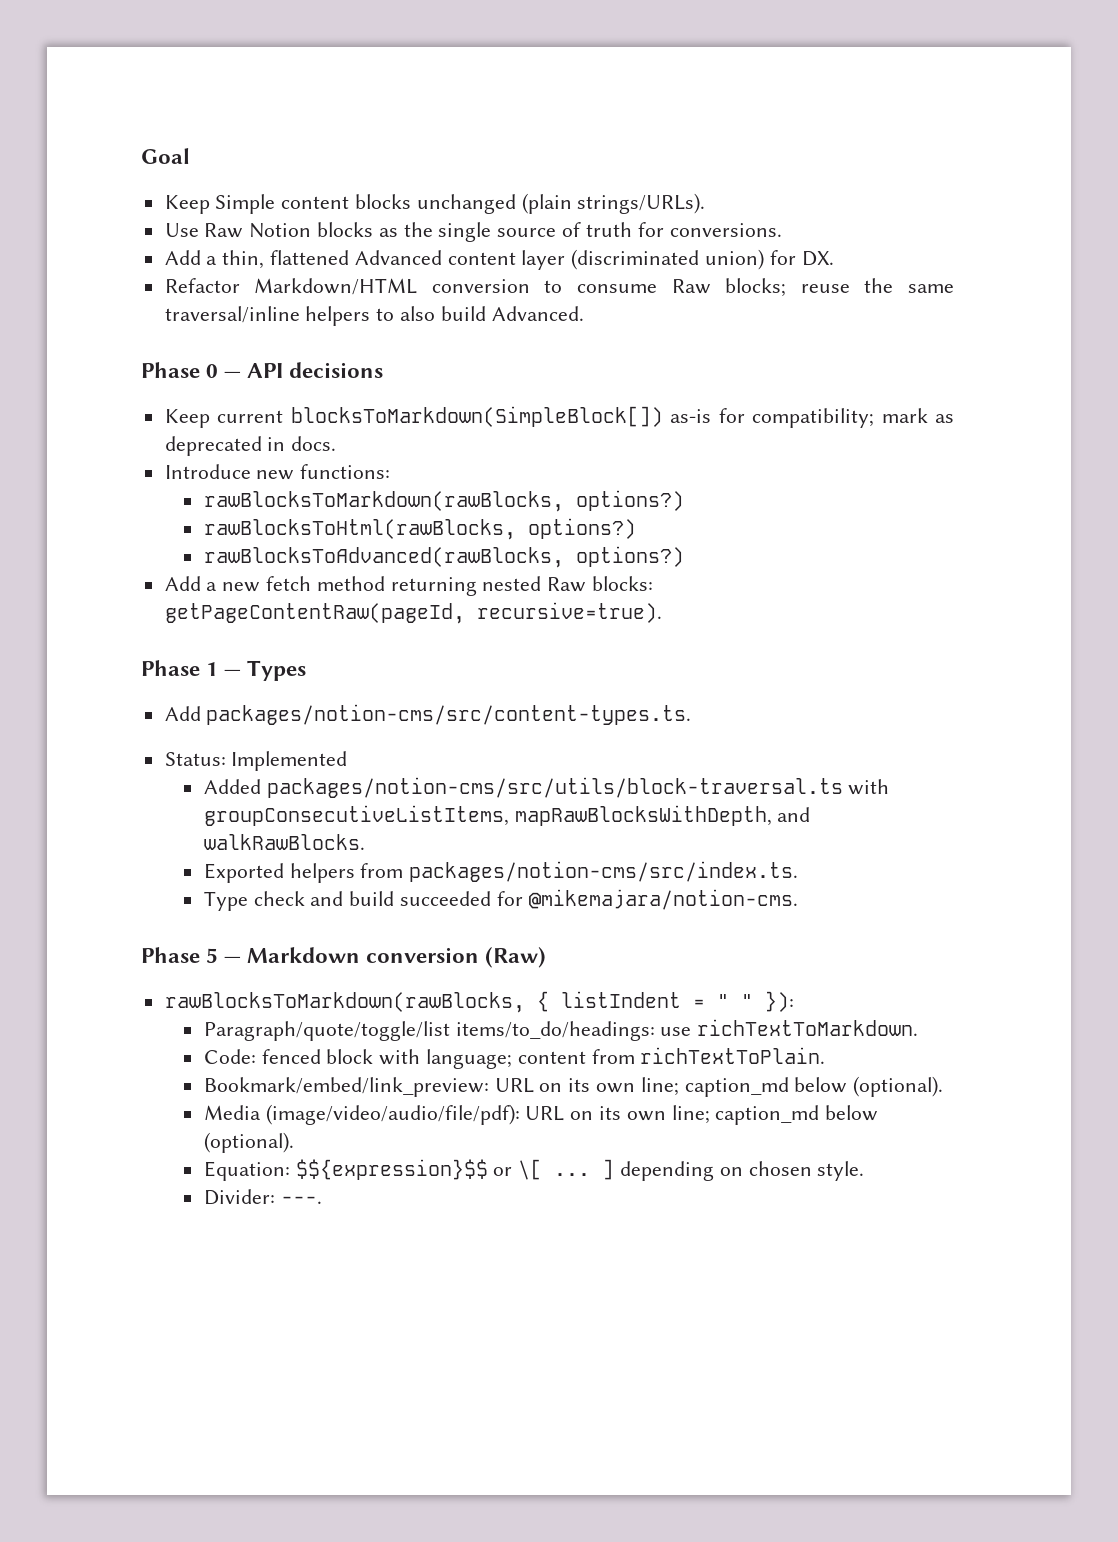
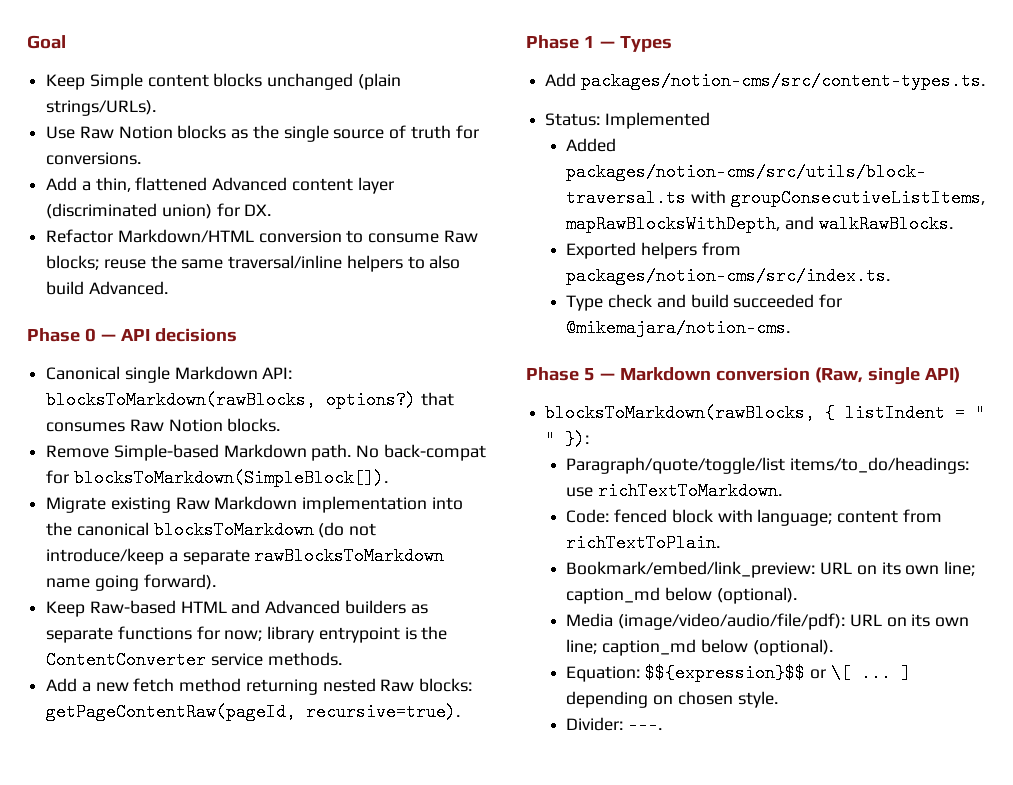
[164,406,954,428] [164,436,337,456] [164,464,391,480] [203,490,684,512] [203,518,636,540] [203,546,684,568] Keep current blocksToMarkdown(SimpleBlock[]) as-is for compatibility; mark as deprecated in docs. // Introduce new functions: // rawBlocksToMarkdown(rawBlocks, options?) // rawBlocksToHtml(rawBlocks, options?) // rawBlocksToAdvanced(rawBlocks, options?) -> [46,366,293,383] [46,391,454,409] [46,418,281,432] [46,444,486,461] [46,469,388,487] [46,496,463,513] [46,521,377,539] [46,547,445,565] [46,574,216,591] [46,600,428,617] [46,626,448,643] [46,651,342,669] Canonical single Markdown API: blocksToMarkdown(rawBlocks, options?) that consumes Raw Notion blocks. // Remove Simple-based Markdown path. No back-compat for blocksToMarkdown(SimpleBlock[]). // Migrate existing Raw Markdown implementation into the canonical blocksToMarkdown (do not introduce/keep a separate rawBlocksToMarkdown name going forward). // Keep Raw-based HTML and Advanced builders as separate functions for now; library entrypoint is the ContentConverter service methods.
[485,947,547,968] [164,992,525,1013] (Raw) // rawBlocksToMarkdown(rawBlocks, -> [814,367,960,385] [545,404,816,422] (Raw, single API) // blocksToMarkdown(rawBlocks,

